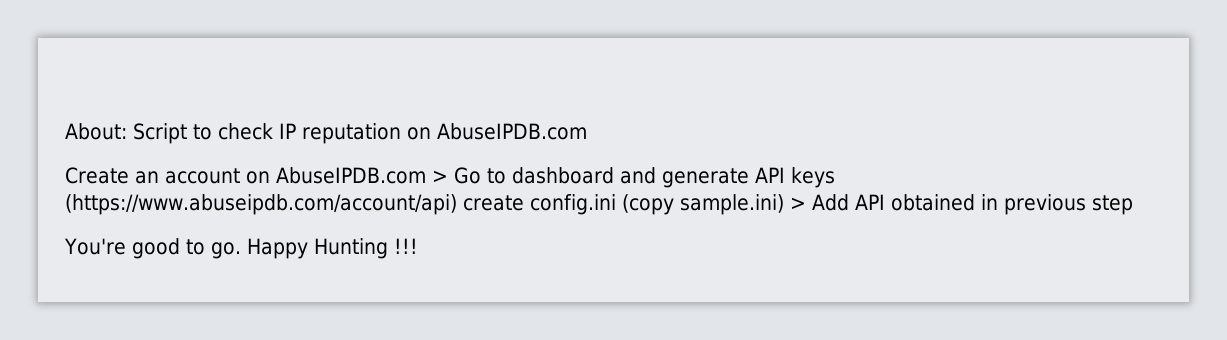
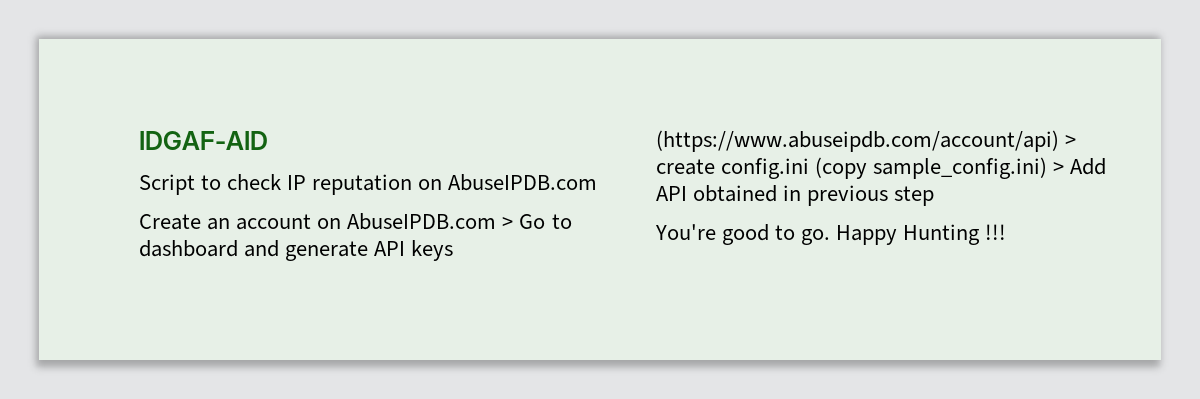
[65,123,127,140] About: -> [139,131,268,150] IDGAF-AID //
(457, 204) none -> [1065,135,1077,147] >
[679,194,784,215] sample.ini) -> [873,157,1048,179] sample_config.ini)

